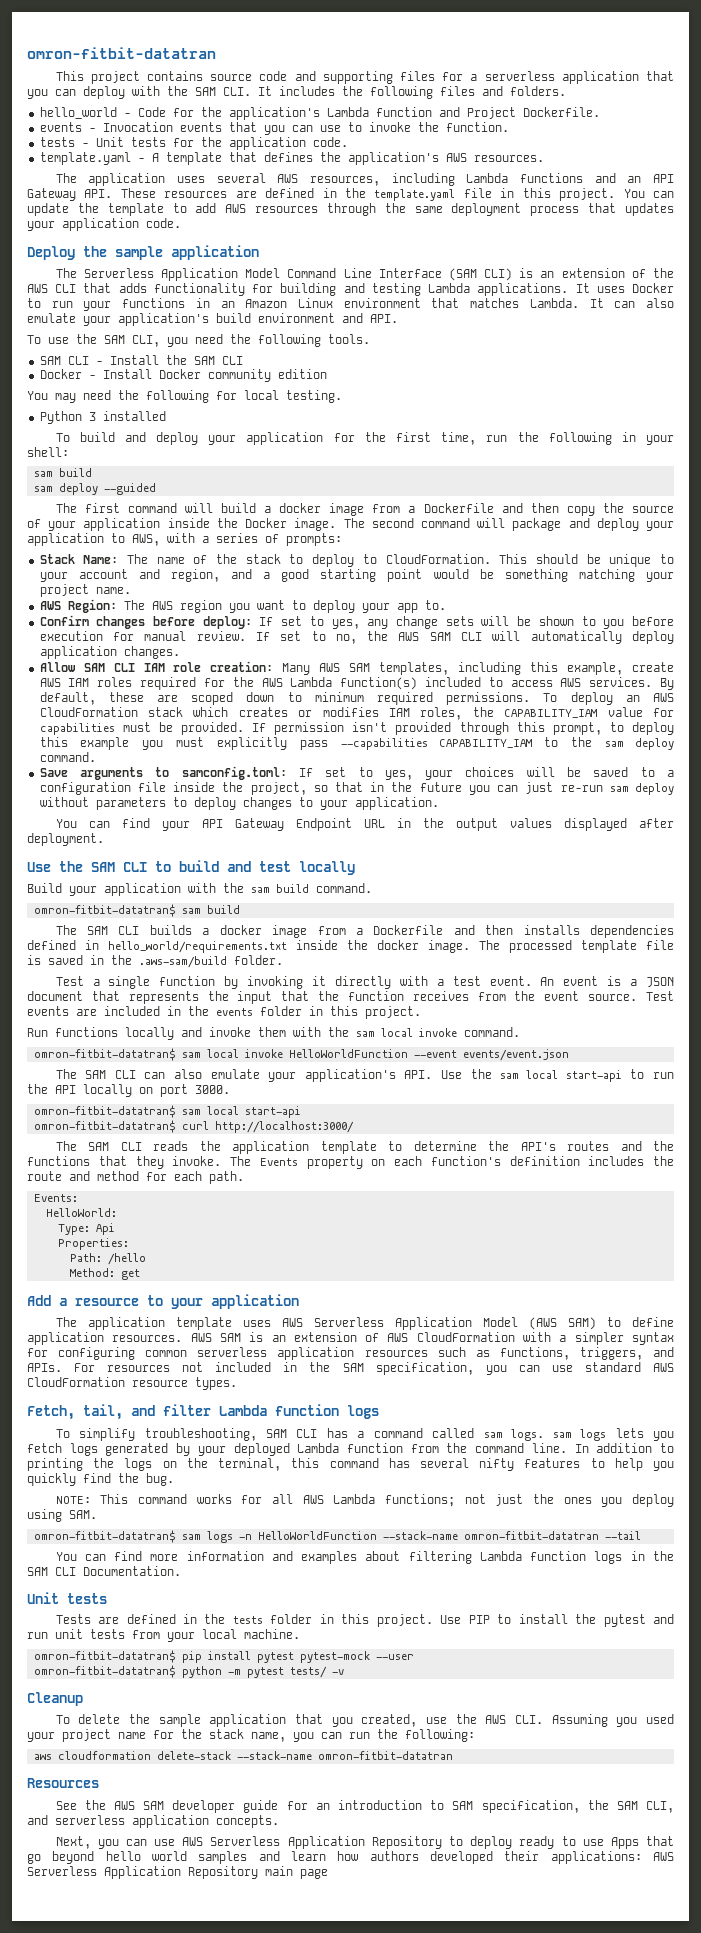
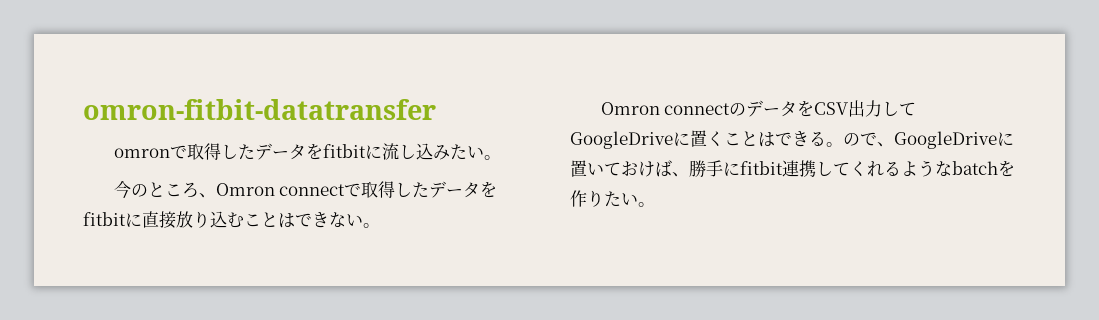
[27,47,216,59] [55,71,674,84] [27,86,566,99] [39,107,600,120] [39,122,509,135] [39,137,348,150] [39,152,544,165] [55,173,675,186] [27,188,675,201] [27,203,674,216] [27,218,181,231] [27,245,259,260] [55,268,675,281] [27,283,675,296] [27,298,674,311] [27,313,398,326] [27,334,370,347] [39,355,243,365] [39,369,327,382] [27,390,342,403] [39,411,166,424] [55,432,674,445] [27,447,69,457] [33,468,92,477] [33,483,156,495] [55,503,674,516] [27,518,674,531] [27,533,342,546] [39,554,675,567] [39,569,674,582] [39,584,131,597] [39,599,446,613] [39,615,675,629] [39,631,675,644] [39,646,180,659] [39,661,674,675] [39,677,675,690] [39,692,674,705] [39,707,674,720] [39,722,674,735] [39,737,675,750] [39,752,96,762] [39,766,675,780] [39,782,675,795] [39,797,439,810] [55,818,674,831] [27,833,104,846] [27,860,355,875] [27,883,372,896] [33,904,240,917] [55,925,675,938] [27,940,674,953] [27,955,283,968] [55,976,675,989] [27,991,674,1004] [27,1006,421,1019] [27,1027,520,1040] [33,1048,569,1061] [55,1069,674,1082] [27,1084,230,1097] [33,1105,301,1118] [33,1120,354,1133] [55,1141,674,1154] [27,1156,674,1169] [27,1171,244,1184] [33,1194,78,1202] [45,1208,117,1217] [57,1223,115,1235] [57,1238,129,1250] [69,1253,146,1265] [69,1268,140,1280] [27,1294,299,1309] [55,1317,675,1330] [27,1332,674,1345] [27,1347,675,1360] [27,1362,675,1375] [27,1377,237,1390] [27,1404,379,1420] [55,1428,675,1441] [27,1443,674,1456] [27,1458,674,1471] [27,1473,174,1486] [55,1494,674,1507] [27,1509,97,1522] [33,1530,641,1543] [55,1551,674,1564] [27,1566,181,1576] [27,1592,107,1604] [55,1614,675,1627] [27,1629,300,1642] [33,1650,414,1663] [33,1665,344,1678] [27,1692,83,1706] [55,1714,674,1727] [27,1729,475,1742] [33,1751,453,1760] [27,1778,99,1788] [55,1800,674,1813] [27,1815,279,1828] [55,1836,674,1849] [27,1851,674,1864] [27,1866,328,1879] omron-fitbit-datatran // This project contains source code and supporting files for a serverless application that you can deploy with the SAM CLI. It includes the following files and folders. // hello_world - Code for the application's Lambda function and Project Dockerfile. // events - Invocation events that you can use to invoke the function. // tests - Unit tests for the application code. // template.yaml - A template that defines the application's AWS resources. // The application uses several AWS resources, including Lambda functions and an API Gateway API. These resources are defined in the template.yaml file in this project. You can update the template to add AWS resources through the same deployment process that updates your application code. // Deploy the sample application // The Serverless Application Model Command Line Interface (SAM CLI) is an extension of the AWS CLI that adds functionality for building and testing Lambda applications. It uses Docker to run your functions in an Amazon Linux environment that matches Lambda. It can also emulate your application's build environment and API. // To use the SAM CLI, you need the following tools. // SAM CLI - Install the SAM CLI // Docker - Install Docker community edition // You may need the following for local testing. // Python 3 installed // To build and deploy your application for the first time, run the following in your shell: // sam build // sam deploy --guided // The first command will build a docker image from a Dockerfile and then copy the source of your application inside the Docker image. The second command will package and deploy your application to AWS, with a series of prompts: // Stack Name: The name of the stack to deploy to CloudFormation. This should be unique to your account and region, and a good starting point would be something matching your project name. // AWS Region: The AWS region you want to deploy your app to. // Confirm changes before deploy: If set to yes, any change sets will be shown to you before execution for manual review. If set to no, the AWS SAM CLI will automatically deploy application changes. // Allow SAM CLI IAM role creation: Many AWS SAM templates, including this example, create AWS IAM roles required for the AWS Lambda function(s) included to access AWS services. By default, these are scoped down to minimum required permissions. To deploy an AWS CloudFormation stack which creates or modifies IAM roles, the CAPABILITY_IAM value for capabilities must be provided. If permission isn't provided through this prompt, to deploy this example you must explicitly pass --capabilities CAPABILITY_IAM to the sam deploy command. // Save arguments to samconfig.toml: If set to yes, your choices will be saved to a configuration file inside the project, so that in the future you can just re-run sam deploy without parameters to deploy changes to your application. // You can find your API Gateway Endpoint URL in the output values displayed after deployment. // Use the SAM CLI to build and test locally // Build your application with the sam build command. // omron-fitbit-datatran$ sam build // The SAM CLI builds a docker image from a Dockerfile and then installs dependencies defined in hello_world/requirements.txt inside the docker image. The processed template file is saved in the .aws-sam/build folder. // Test a single function by invoking it directly with a test event. An event is a JSON document that represents the input that the function receives from the event source. Test events are included in the events folder in this project. // Run functions locally and invoke them with the sam local invoke command. // omron-fitbit-datatran$ sam local invoke HelloWorldFunction --event events/event.json // The SAM CLI can also emulate your application's API. Use the sam local start-api to run the API locally on port 3000. // omron-fitbit-datatran$ sam local start-api // omron-fitbit-datatran$ curl http://localhost:3000/ // The SAM CLI reads the application template to determine the API's routes and the functions that they invoke. The Events property on each function's definition includes the route and method for each path. // Events: // HelloWorld: // Type: Api // Properties: // Path: /hello // Method: get // Add a resource to your application // The application template uses AWS Serverless Application Model (AWS SAM) to define application resources. AWS SAM is an extension of AWS CloudFormation with a simpler syntax for configuring common serverless application resources such as functions, triggers, and APIs. For resources not included in the SAM specification, you can use standard AWS CloudFormation resource types. // Fetch, tail, and filter Lambda function logs // To simplify troubleshooting, SAM CLI has a command called sam logs. sam logs lets you fetch logs generated by your deployed Lambda function from the command line. In addition to printing the logs on the terminal, this command has several nifty features to help you quickly find the bug. // NOTE: This command works for all AWS Lambda functions; not just the ones you deploy using SAM. // omron-fitbit-datatran$ sam logs -n HelloWorldFunction --stack-name omron-fitbit-datatran --tail // You can find more information and examples about filtering Lambda function logs in the SAM CLI Documentation. // Unit tests // Tests are defined in the tests folder in this project. Use PIP to install the pytest and run unit tests from your local machine. // omron-fitbit-datatran$ pip install pytest pytest-mock --user // omron-fitbit-datatran$ python -m pytest tests/ -v // Cleanup // To delete the sample application that you created, use the AWS CLI. Assuming you used your project name for the stack name, you can run the following: // aws cloudformation delete-stack --stack-name omron-fitbit-datatran // Resources // See the AWS SAM developer guide for an introduction to SAM specification, the SAM CLI, and serverless application concepts. // Next, you can use AWS Serverless Application Repository to deploy ready to use Apps that go beyond hello world samples and learn how authors developed their applications: AWS Serverless Application Repository main page -> [83,99,436,120] [113,143,501,160] [113,180,498,199] [83,211,380,229] [600,100,917,117] [570,130,1014,149] [570,160,1015,178] [570,190,655,207] omron-fitbit-datatransfer // omronで取得したデータをfitbitに流し込みたい。 // 今のところ、Omron connectで取得したデータをfitbitに直接放り込むことはできない。 // Omron connectのデータをCSV出力してGoogleDriveに置くことはできる。ので、GoogleDriveに置いておけば、勝手にfitbit連携してくれるようなbatchを作りたい。

